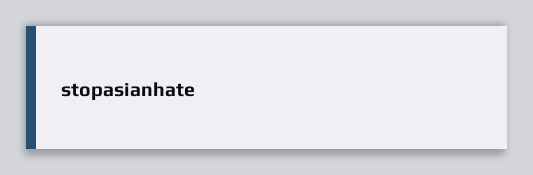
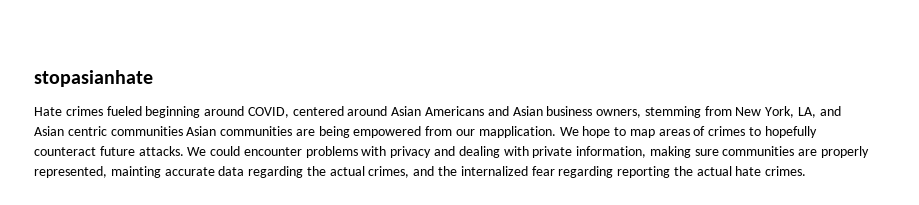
(195, 91) none -> [34,106,841,118] [34,126,817,138] [34,146,870,158] [34,166,807,178] // Hate crimes fueled beginning around COVID, centered around Asian Americans and Asian business owners, stemming from New York, LA, and Asian centric communities Asian communities are being empowered from our mapplication. We hope to map areas of crimes to hopefully counteract future attacks. We could encounter problems with privacy and dealing with private information, making sure communities are properly represented, mainting accurate data regarding the actual crimes, and the internalized fear regarding reporting the actual hate crimes.

